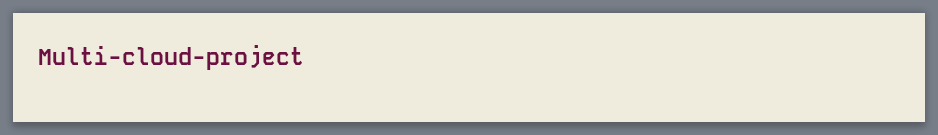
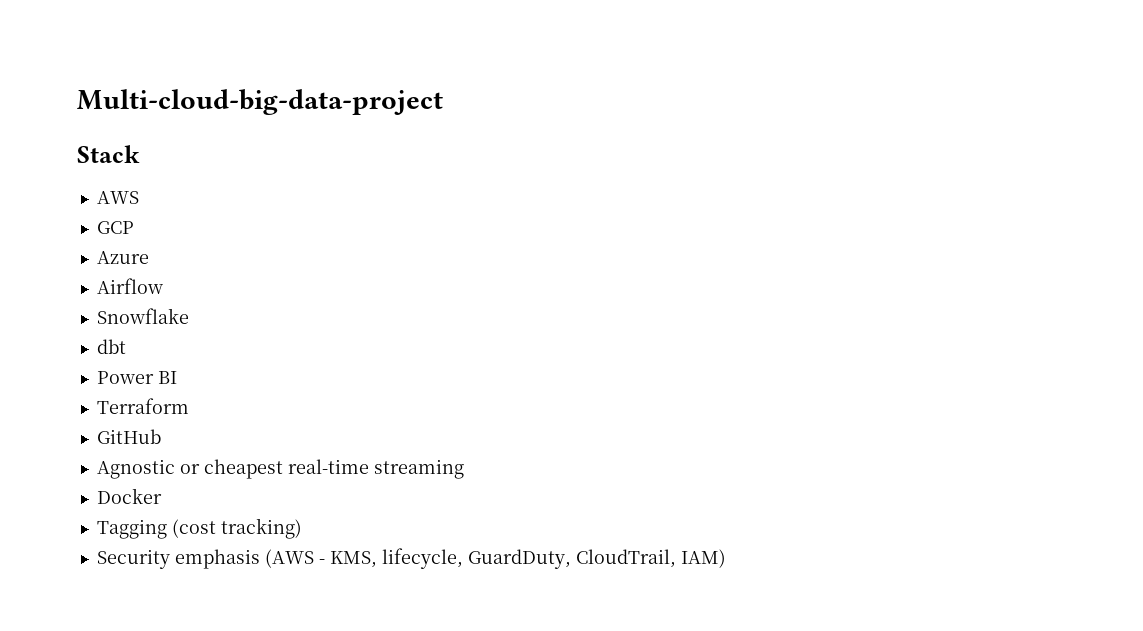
[38,45,304,70] Multi-cloud-project -> [77,89,443,115] [77,145,140,163] [96,191,139,204] [96,221,134,234] [96,251,149,264] [96,278,163,294] [96,308,189,324] [96,339,126,354] [96,371,177,384] [96,398,189,414] [96,429,161,444] [96,459,464,479] [96,488,162,504] [96,518,302,539] [96,548,726,569] Multi-cloud-big-data-project // Stack // AWS // GCP // Azure // Airflow // Snowflake // dbt // Power BI // Terraform // GitHub // Agnostic or cheapest real-time streaming // Docker // Tagging (cost tracking) // Security emphasis (AWS - KMS, lifecycle, GuardDuty, CloudTrail, IAM)

